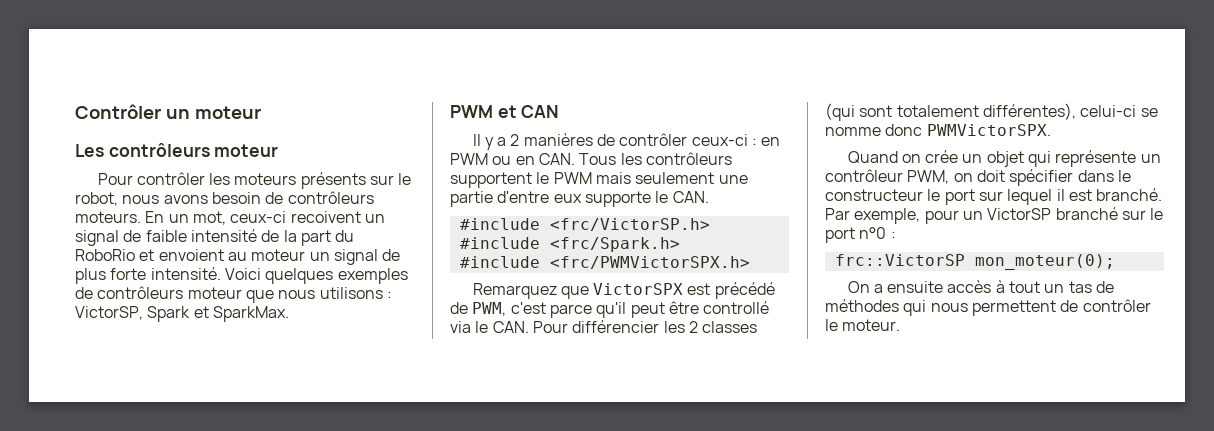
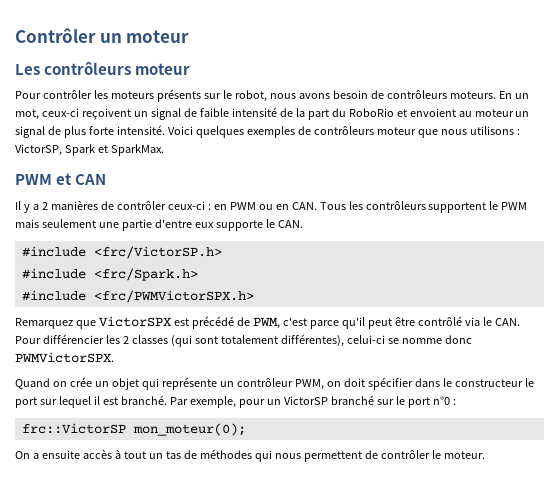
[290,211,361,223] recoivent -> [81,108,131,120] reçoivent
[703,301,770,314] controllé -> [417,316,462,326] contrôlé

